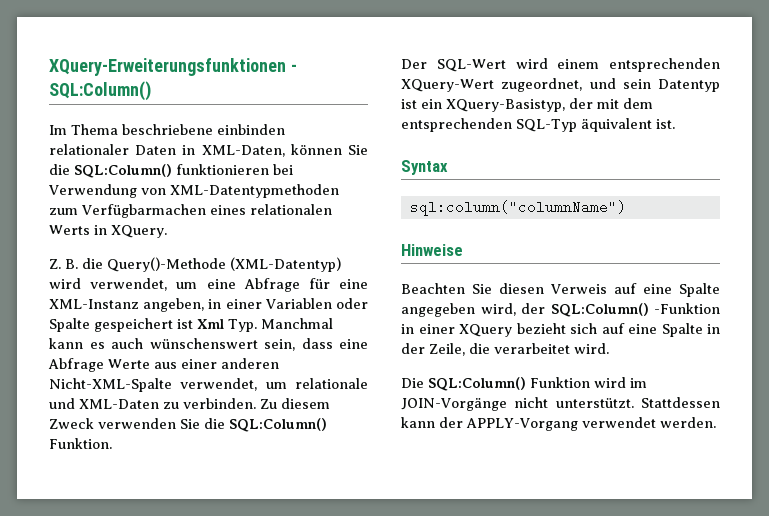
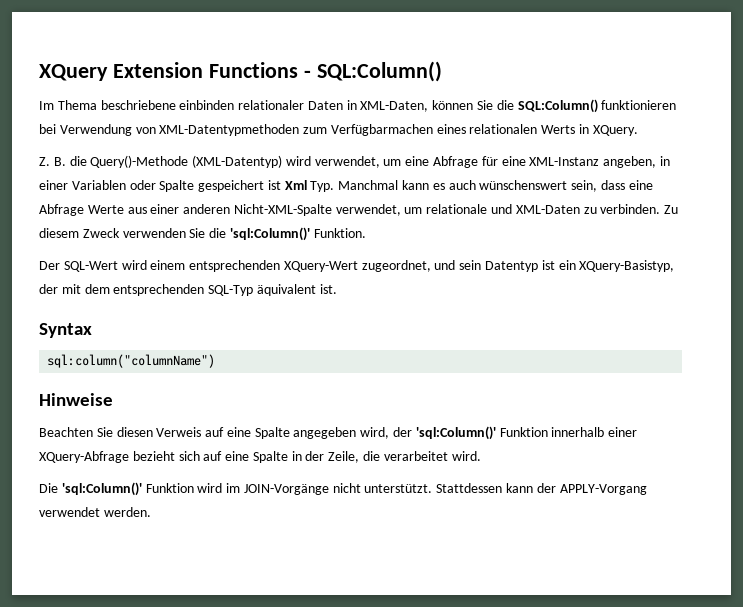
[49,58,286,76] XQuery-Erweiterungsfunktionen -> [39,62,298,81] XQuery Extension Functions
[229,418,327,432] SQL:Column() -> [229,227,310,241] 'sql:Column()'
[550,303,720,317] [401,324,512,337] SQL:Column() -Funktion in einer XQuery -> [415,426,638,440] [39,451,129,463] 'sql:Column()' Funktion innerhalb einer XQuery-Abfrage
[428,377,526,391] SQL:Column() -> [61,482,142,496] 'sql:Column()'

